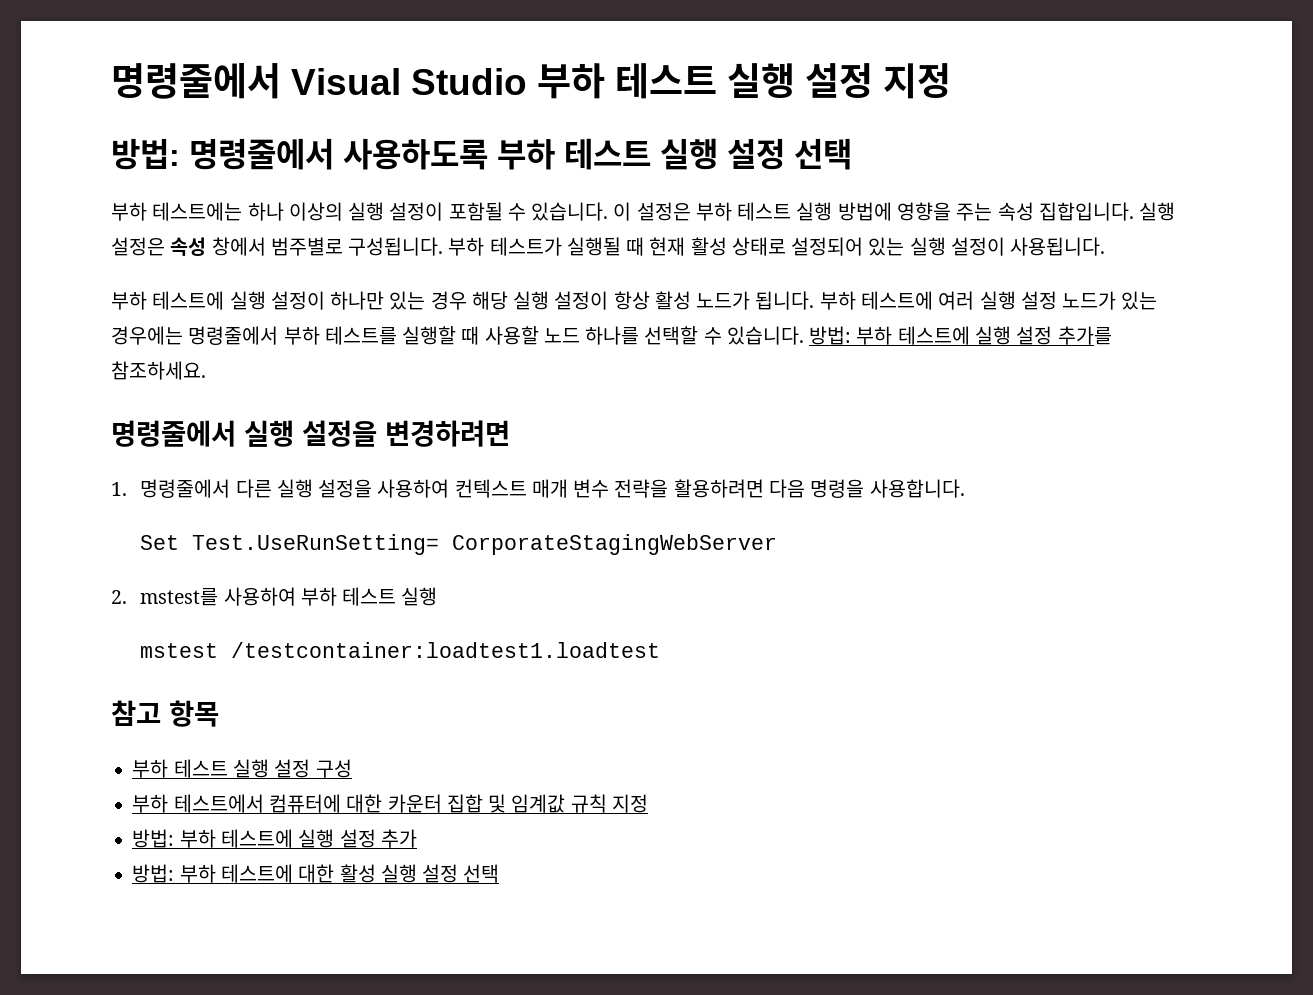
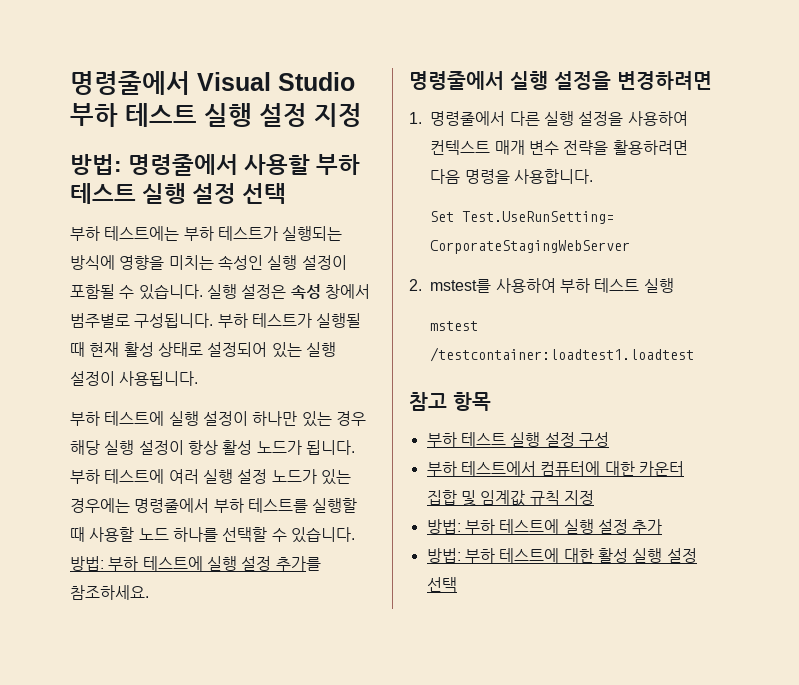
[343,138,488,170] 사용하도록 -> [244,154,311,175] 사용할
[247,202,343,221] 하나 이상의 -> [183,226,343,241] [70,255,263,270] 부하 테스트가 실행되는 방식에 영향을 미치는 속성인
[613,202,1134,221] 이 설정은 부하 테스트 실행 방법에 영향을 주는 속성 집합입니다. -> (203, 292) none

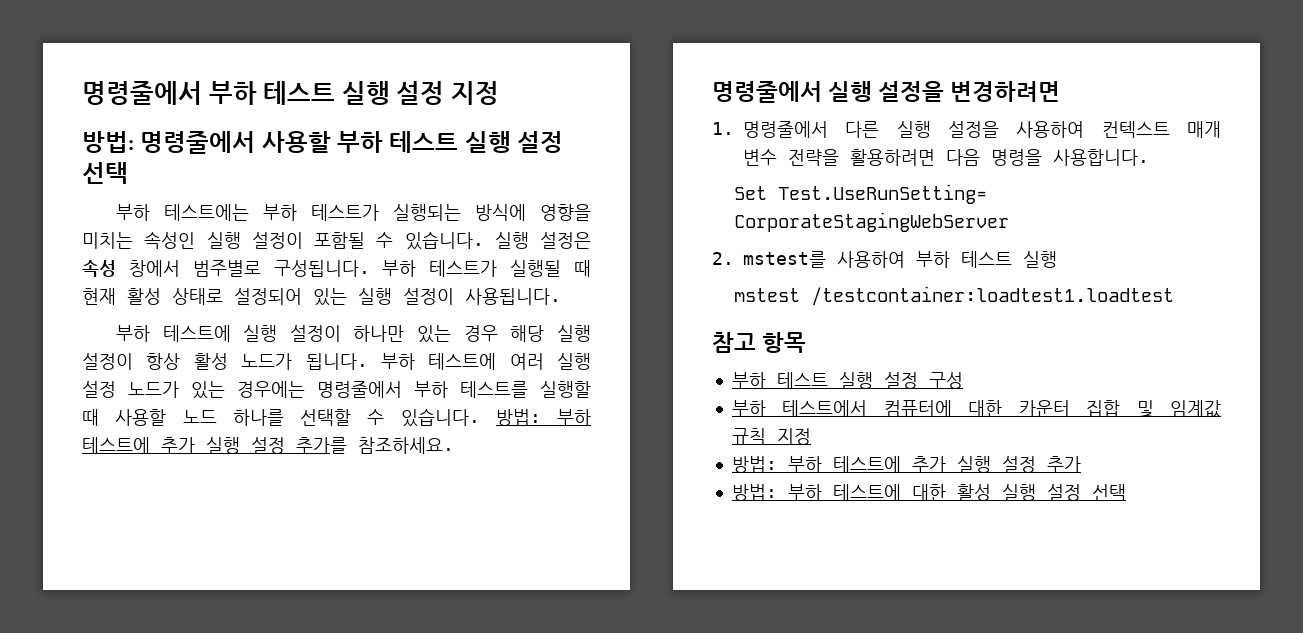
[70,71,355,95] 명령줄에서 Visual Studio -> [82,81,202,105] 명령줄에서
(203, 563) none -> [161,437,195,454] 추가
(560, 526) none -> [911,456,946,473] 추가

